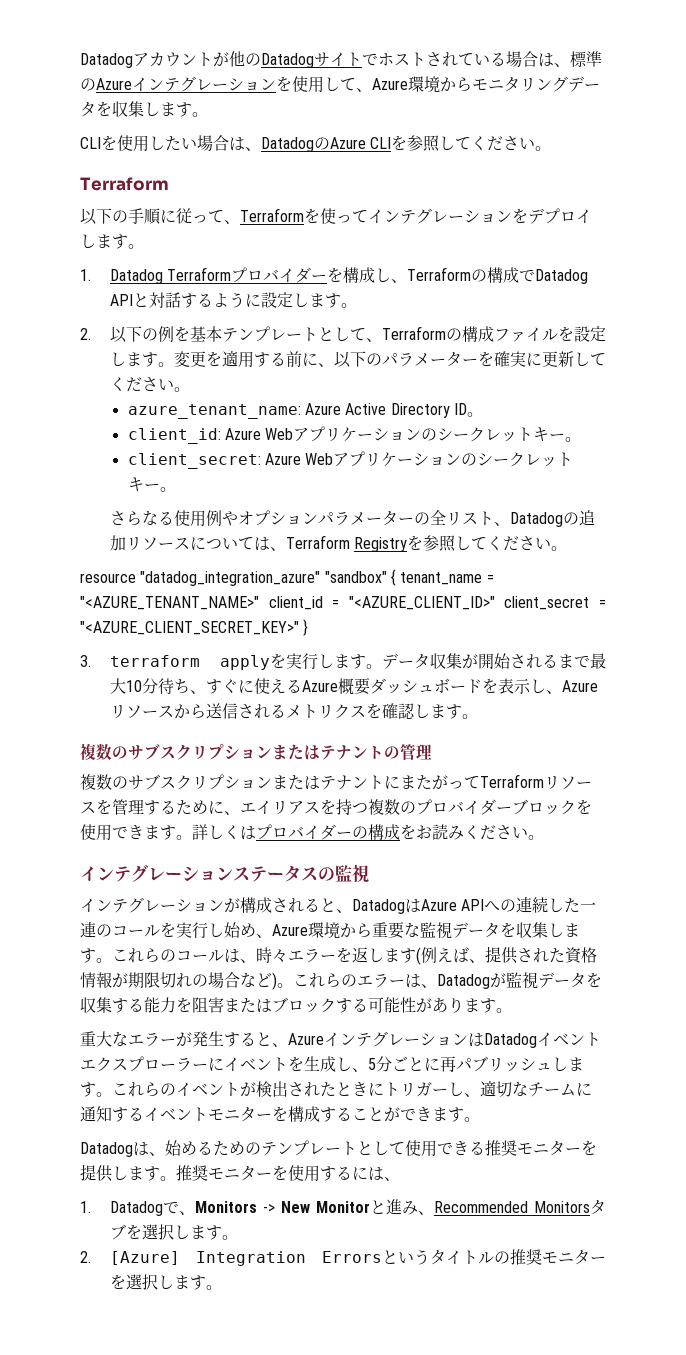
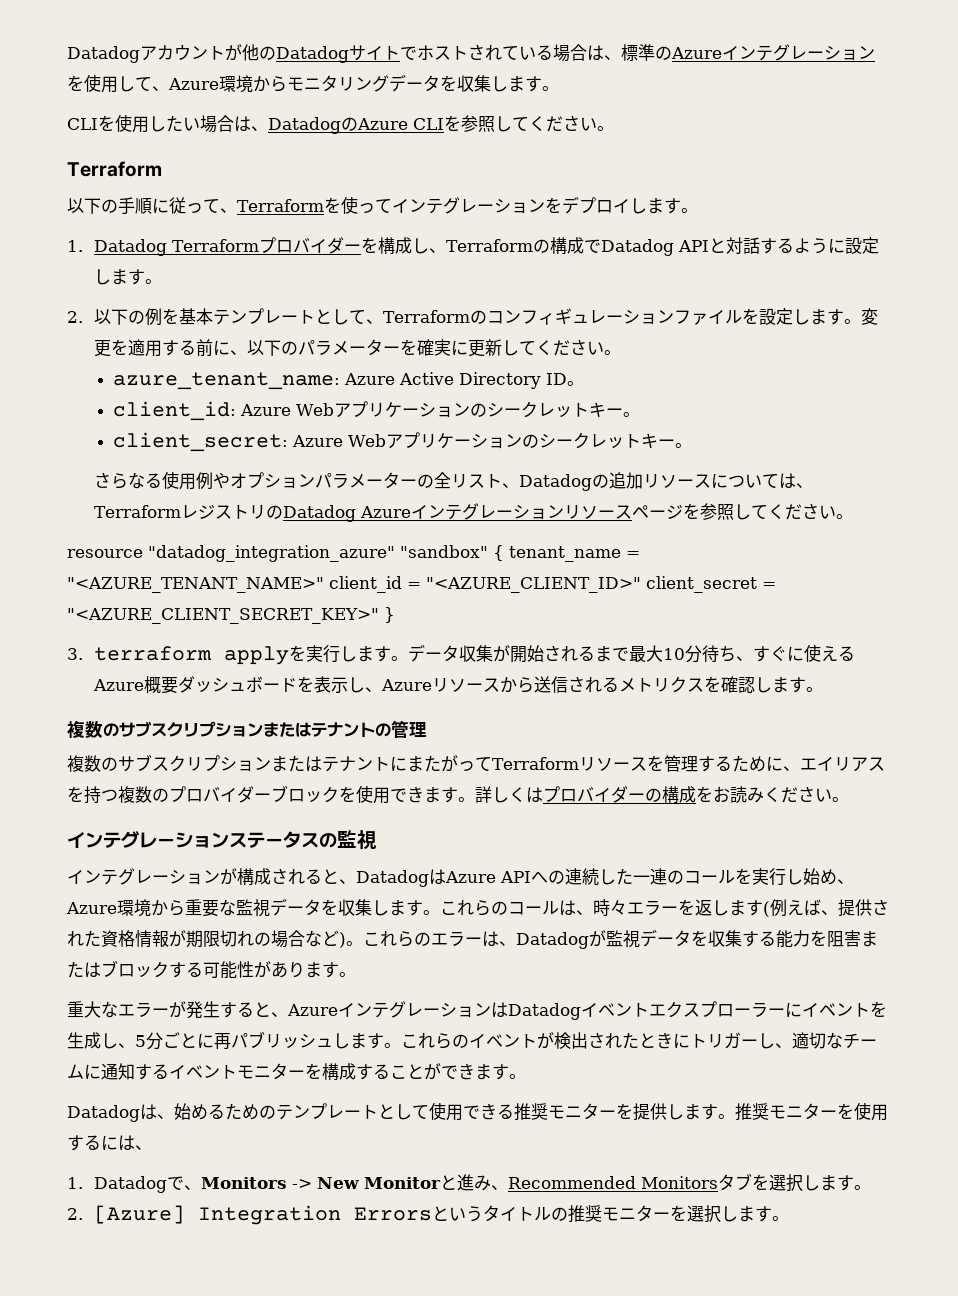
[461,326,494,342] 構成 -> [487,308,675,325] コンフィギュレーション
[354,537,408,552] Registry -> [181,503,684,522] レジストリのDatadog Azureインテグレーションリソースページ

